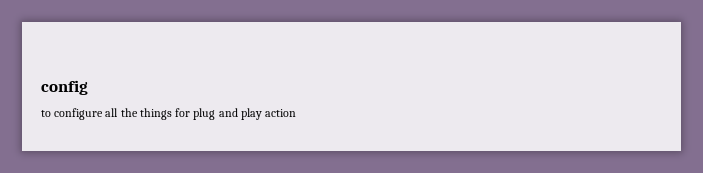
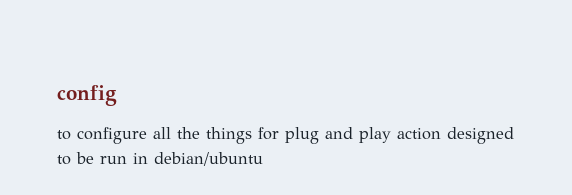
(297, 113) none -> [447,127,514,144] [57,152,263,166] designed to be run in debian/ubuntu

